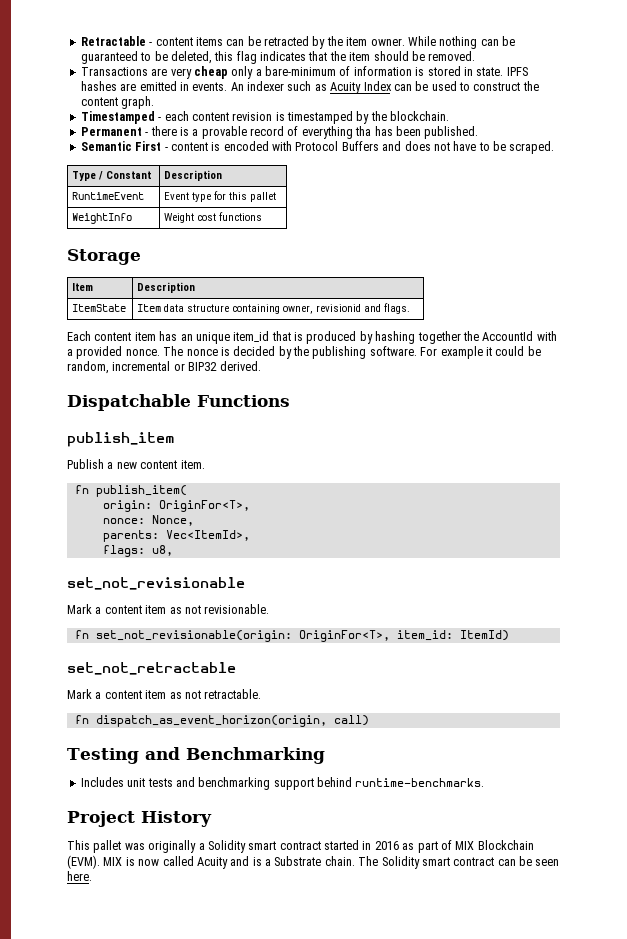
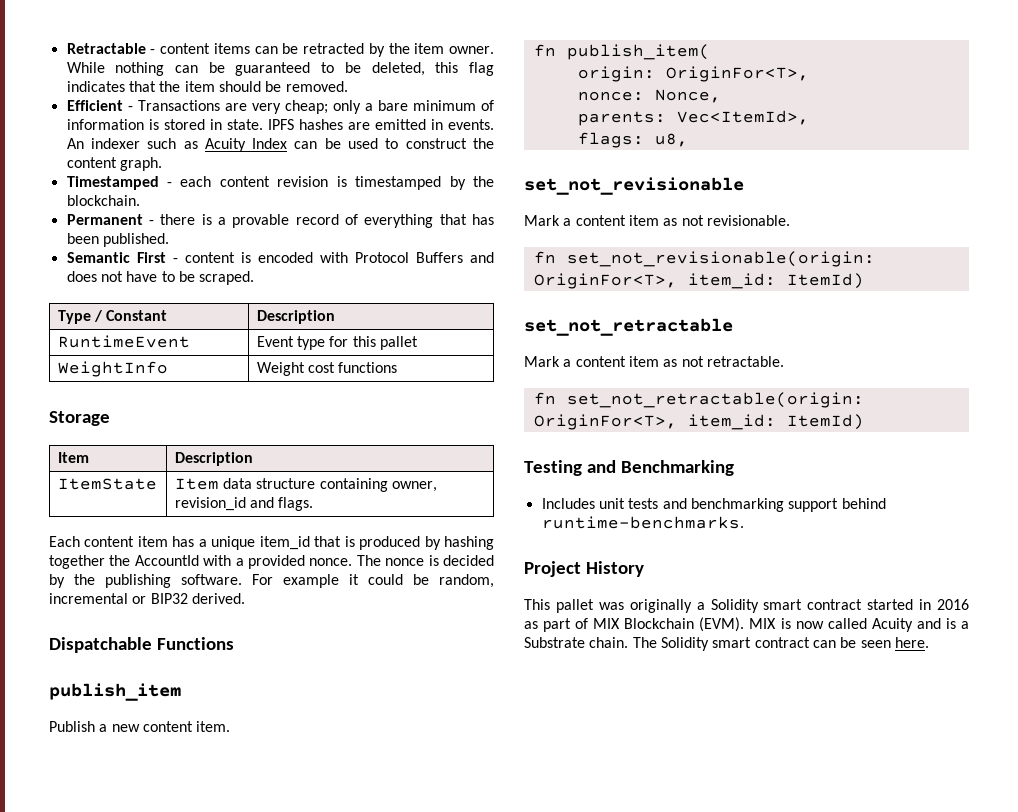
(476, 56) none -> [66,100,133,111] Efficient -
[193,66,228,79] cheap -> [284,100,328,114] cheap;
[265,66,336,76] bare-minimum -> [377,100,476,111] bare minimum
[355,126,372,136] tha -> [439,214,467,225] that
[316,304,362,312] revisionid -> [174,497,246,511] revision_id
[180,334,193,341] an -> [198,539,207,547] a
[95,715,369,727] dispatch_as_event_horizon(origin, call) -> [566,392,864,408] [533,414,864,430] set_not_retractable(origin: OriginFor<T>, item_id: ItemId)

